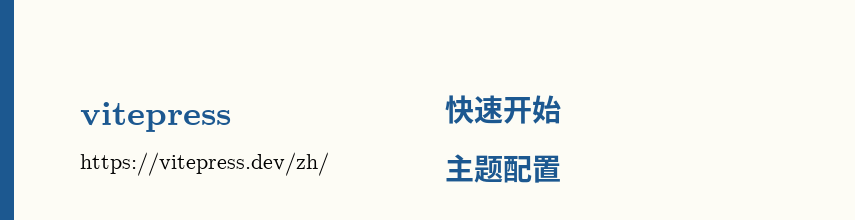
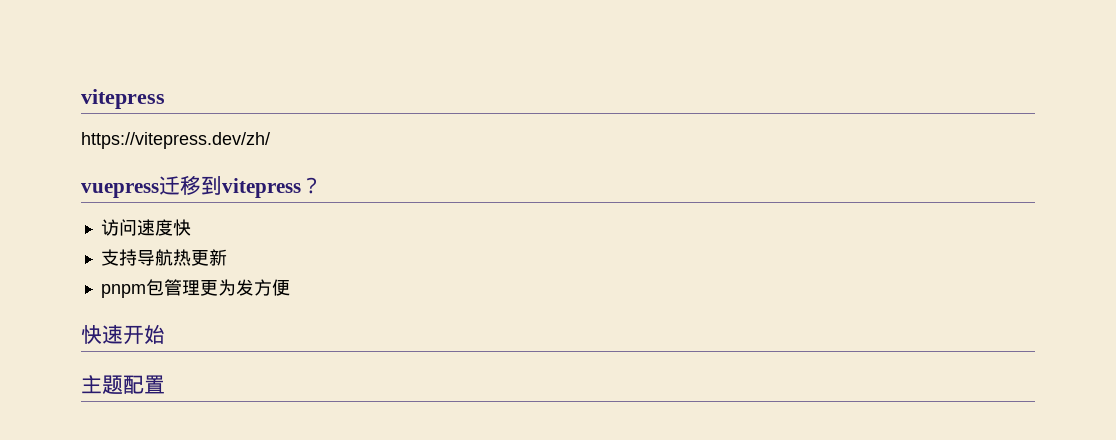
(329, 164) none -> [81,175,322,198] [100,219,191,236] [100,249,227,266] [100,279,290,298] // vuepress迁移到vitepress？ // 访问速度快 // 支持导航热更新 // pnpm包管理更为发方便

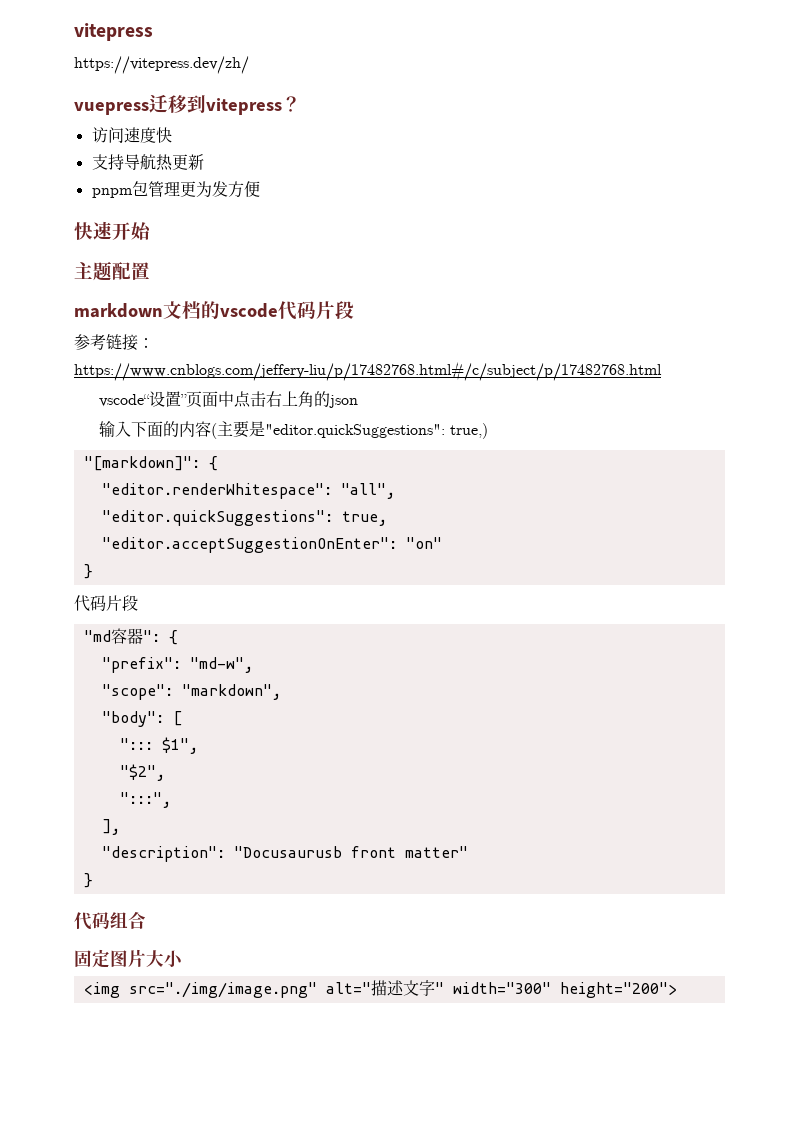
(165, 384) none -> [74,301,354,320] [74,334,154,351] [74,361,662,381] [98,391,358,408] [98,421,488,439] [83,456,218,471] [101,483,395,499] [101,510,387,526] [101,537,442,553] [83,564,93,579] [74,595,138,612] [83,628,178,645] [101,657,253,673] [101,684,281,700] [101,711,182,727] [119,737,198,754] [119,764,165,781] [119,792,171,808] [101,819,120,835] [101,846,468,862] [83,873,93,888] [74,911,146,930] [74,949,183,968] [83,980,677,998] // markdown文档的vscode代码片段 // 参考链接：https://www.cnblogs.com/jeffery-liu/p/17482768.html#/c/subject/p/17482768.html // vscode“设置”页面中点击右上角的json // 输入下面的内容(主要是"editor.quickSuggestions": true,) // "[markdown]": { // "editor.renderWhitespace": "all", // "editor.quickSuggestions": true, // "editor.acceptSuggestionOnEnter": "on" // } // 代码片段 // "md容器": { // "prefix": "md-w", // "scope": "markdown", // "body": [ // "::: $1", // "$2", // ":::", // ], // "description": "Docusaurusb front matter" // } // 代码组合 // 固定图片大小 // <img src="./img/image.png" alt="描述文字" width="300" height="200">

